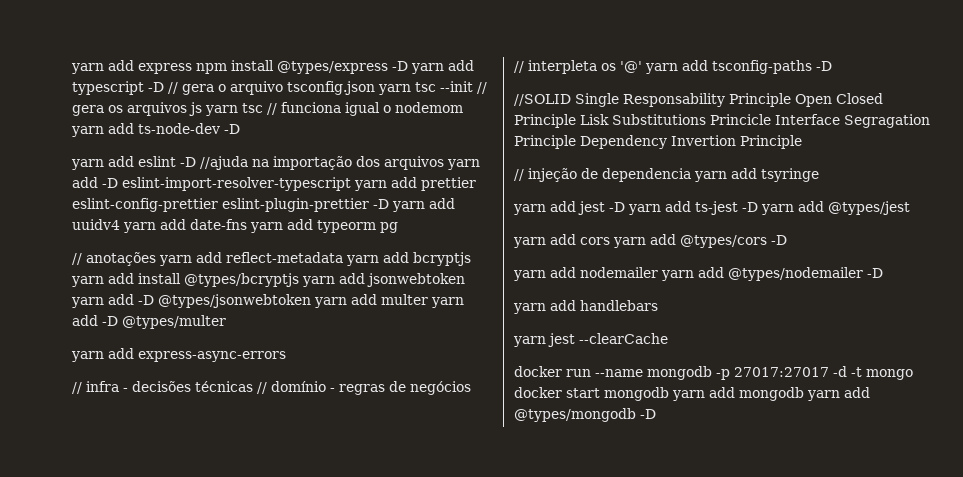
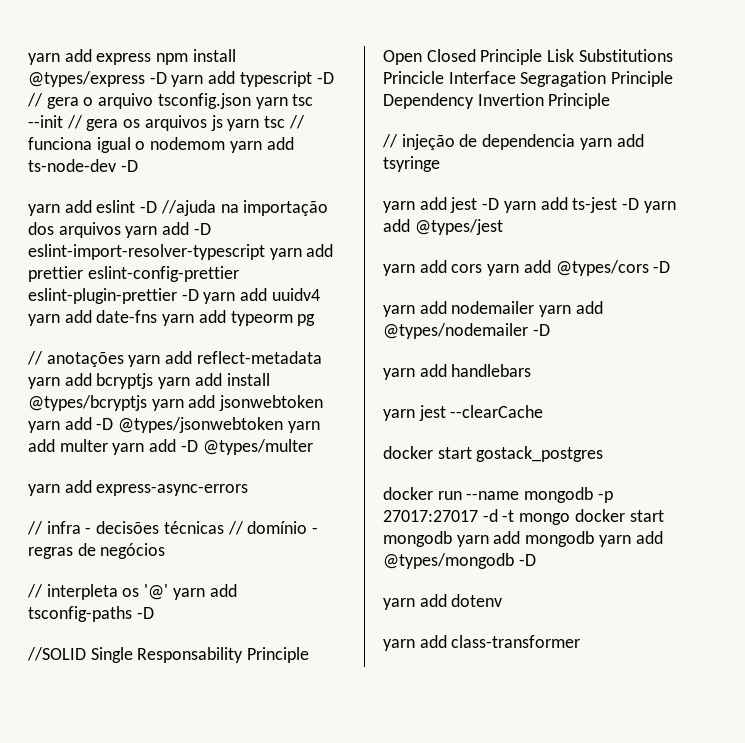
(668, 338) none -> [383,446,604,462] // docker start gostack_postgres
(656, 414) none -> [383,594,503,610] [383,635,581,651] // yarn add dotenv // yarn add class-transformer

